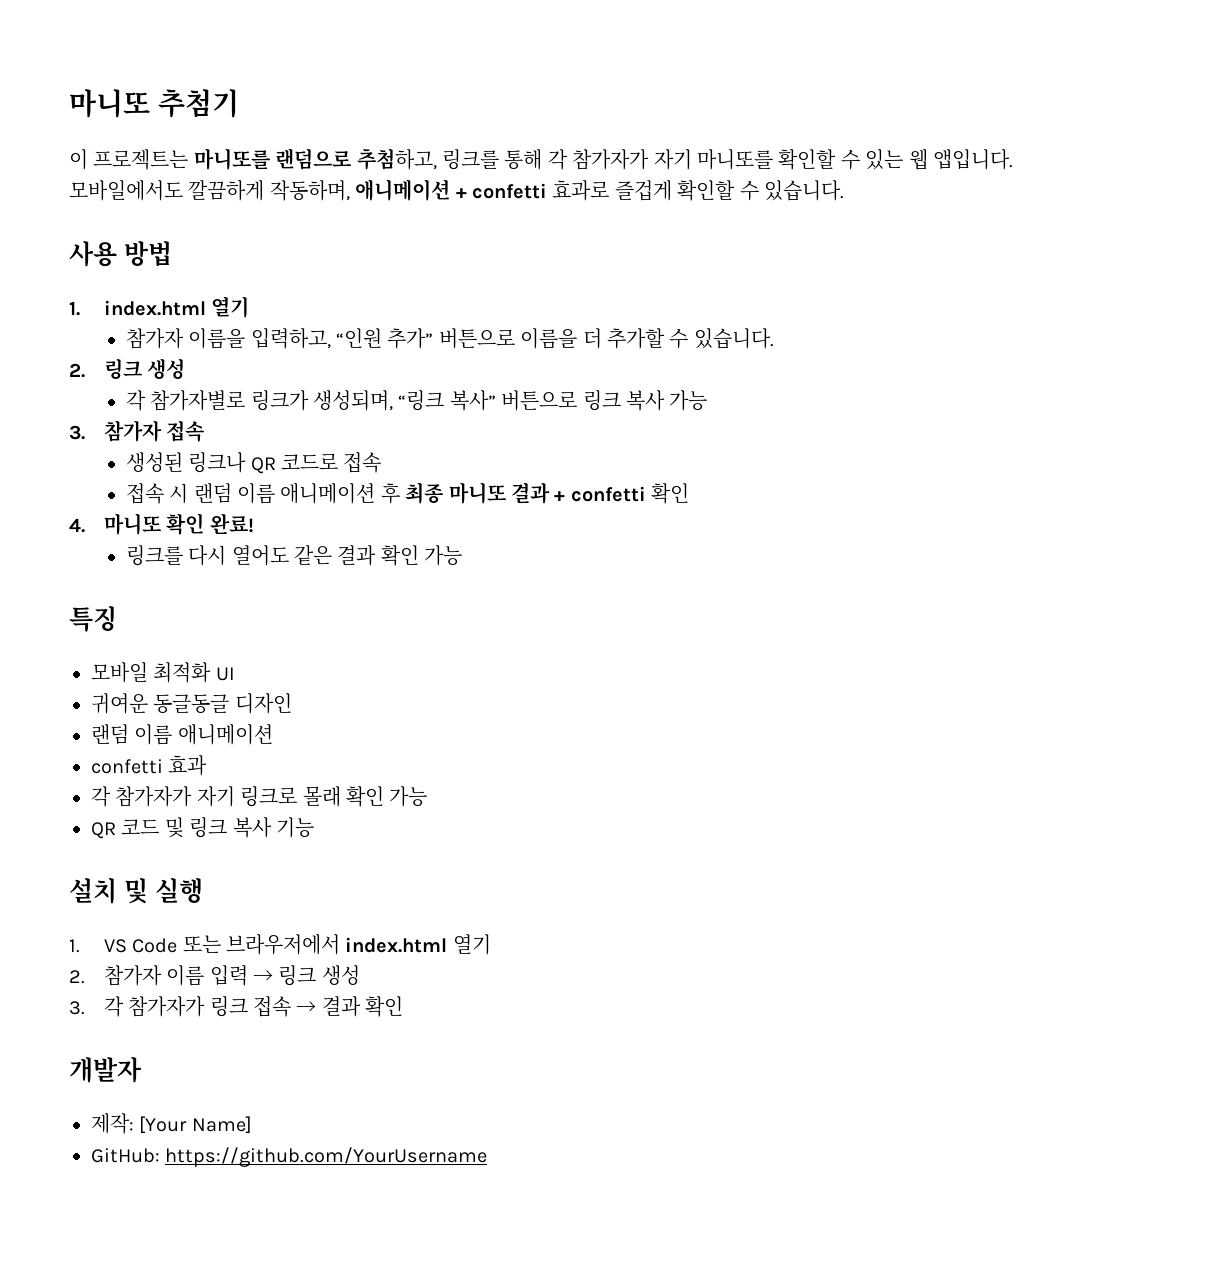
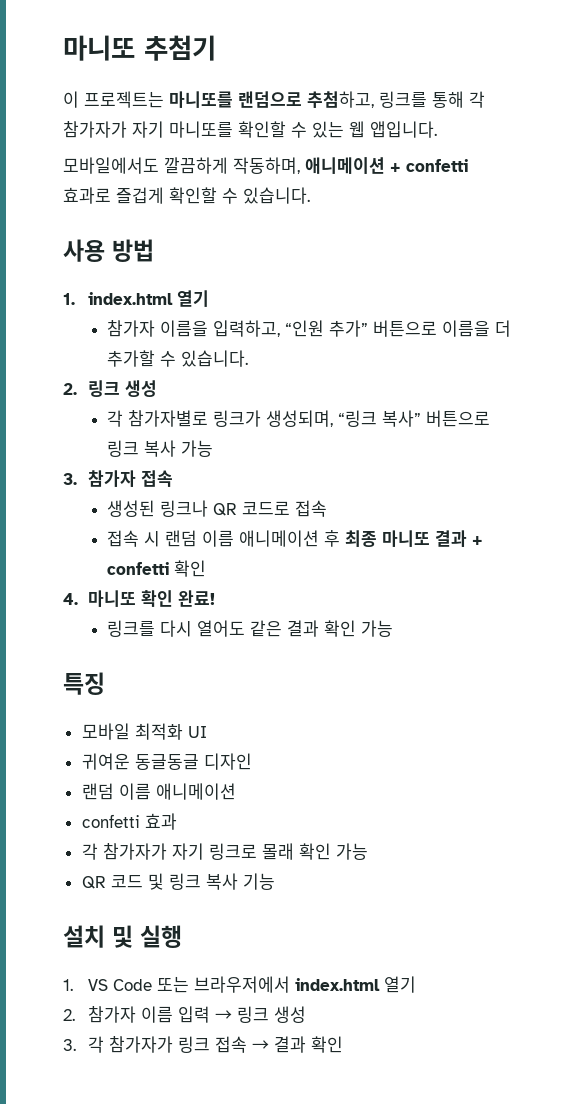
[69,1057,142,1083] [91,1113,252,1134] [91,1147,488,1167] // 개발자 // 제작: [Your Name] // GitHub: https://github.com/YourUsername -> (344, 1044) none

